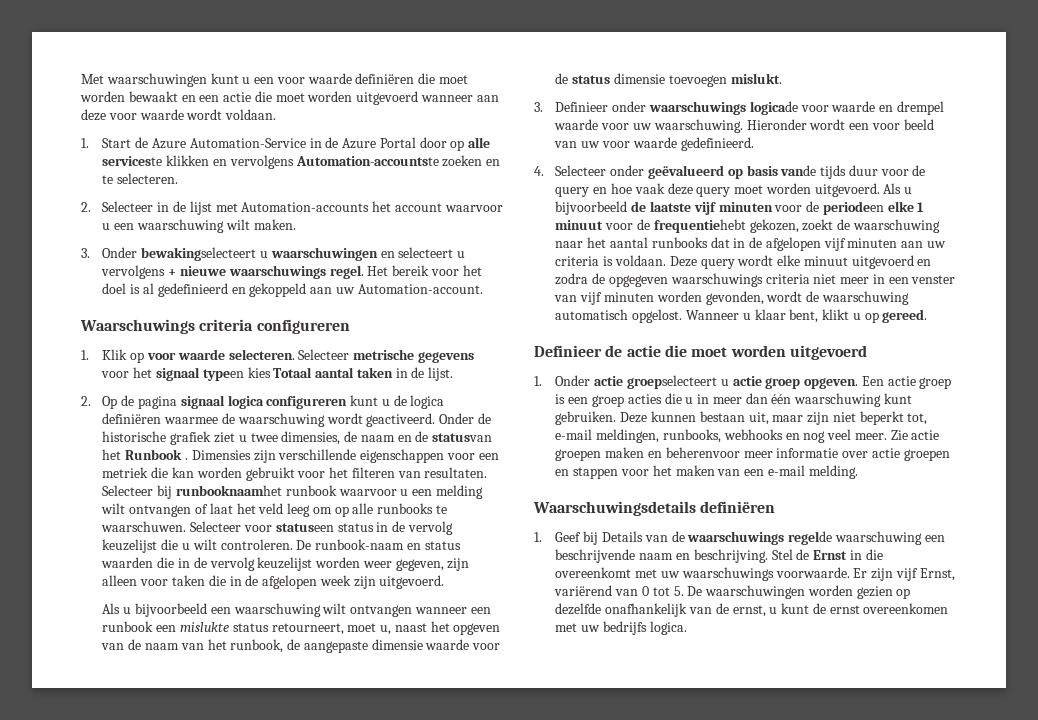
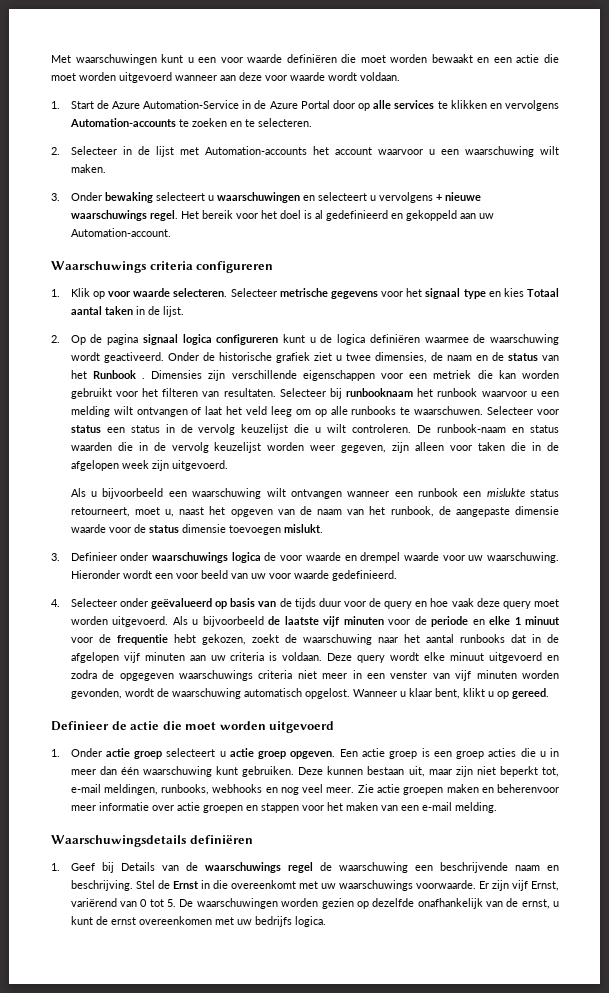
[102,156,163,166] serviceste -> [394,100,448,109] services te
[295,156,439,166] Automation-accountste -> [69,118,189,127] Automation-accounts te
[141,247,257,261] bewakingselecteert -> [104,192,205,203] bewaking selecteert
[202,369,244,381] typeen -> [463,289,501,299] type en
[432,433,493,442] statusvan -> [507,353,560,361] status van
[176,485,283,496] runbooknaamhet -> [346,388,434,397] runbooknaam het
[275,523,334,532] statuseen -> [70,425,125,433] status een
[749,101,798,115] logicade -> [231,552,277,563] logica de
[780,165,817,176] vande -> [258,598,292,607] van de
[822,201,884,215] periodeen -> [431,616,485,627] periode en
[653,219,746,233] frequentiehebt -> [116,634,196,645] frequentie hebt
[627,375,718,389] groepselecteert -> [134,748,216,759] groep selecteert
[788,531,833,545] regelde -> [287,862,332,873] regel de

